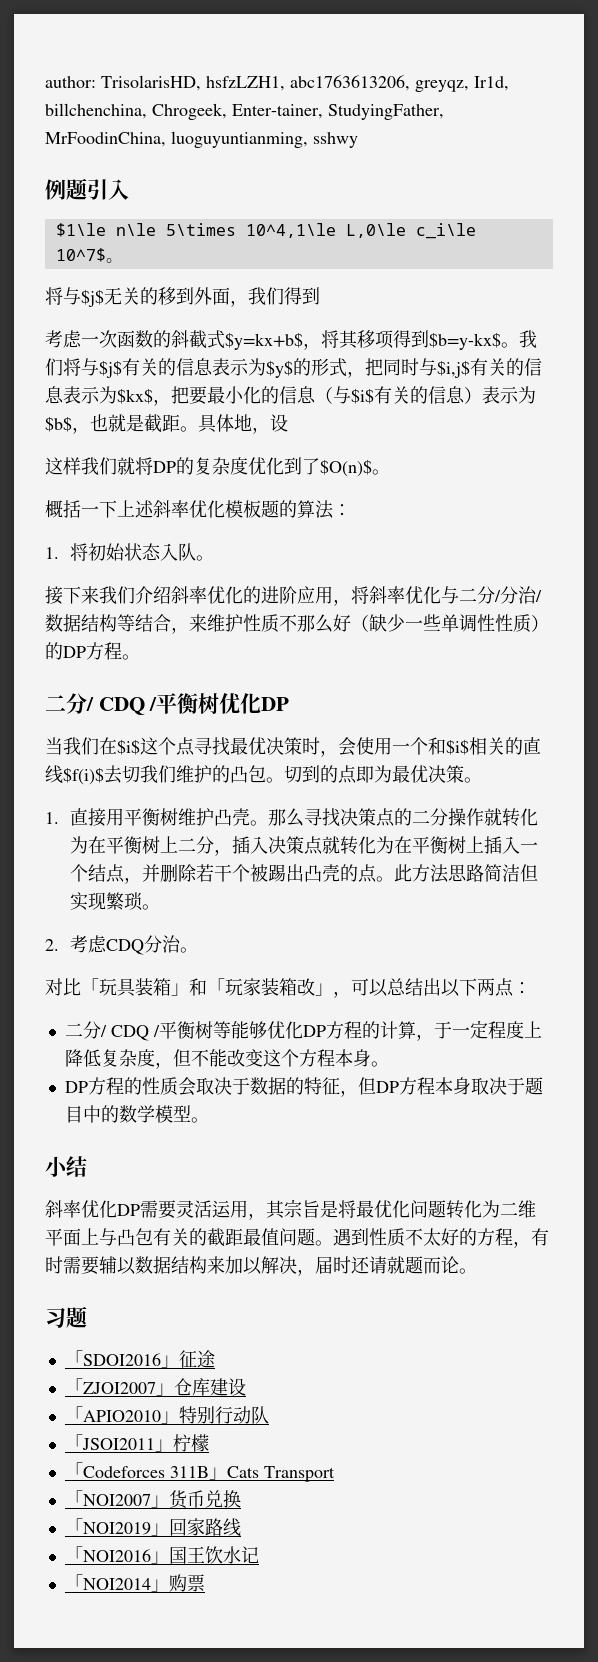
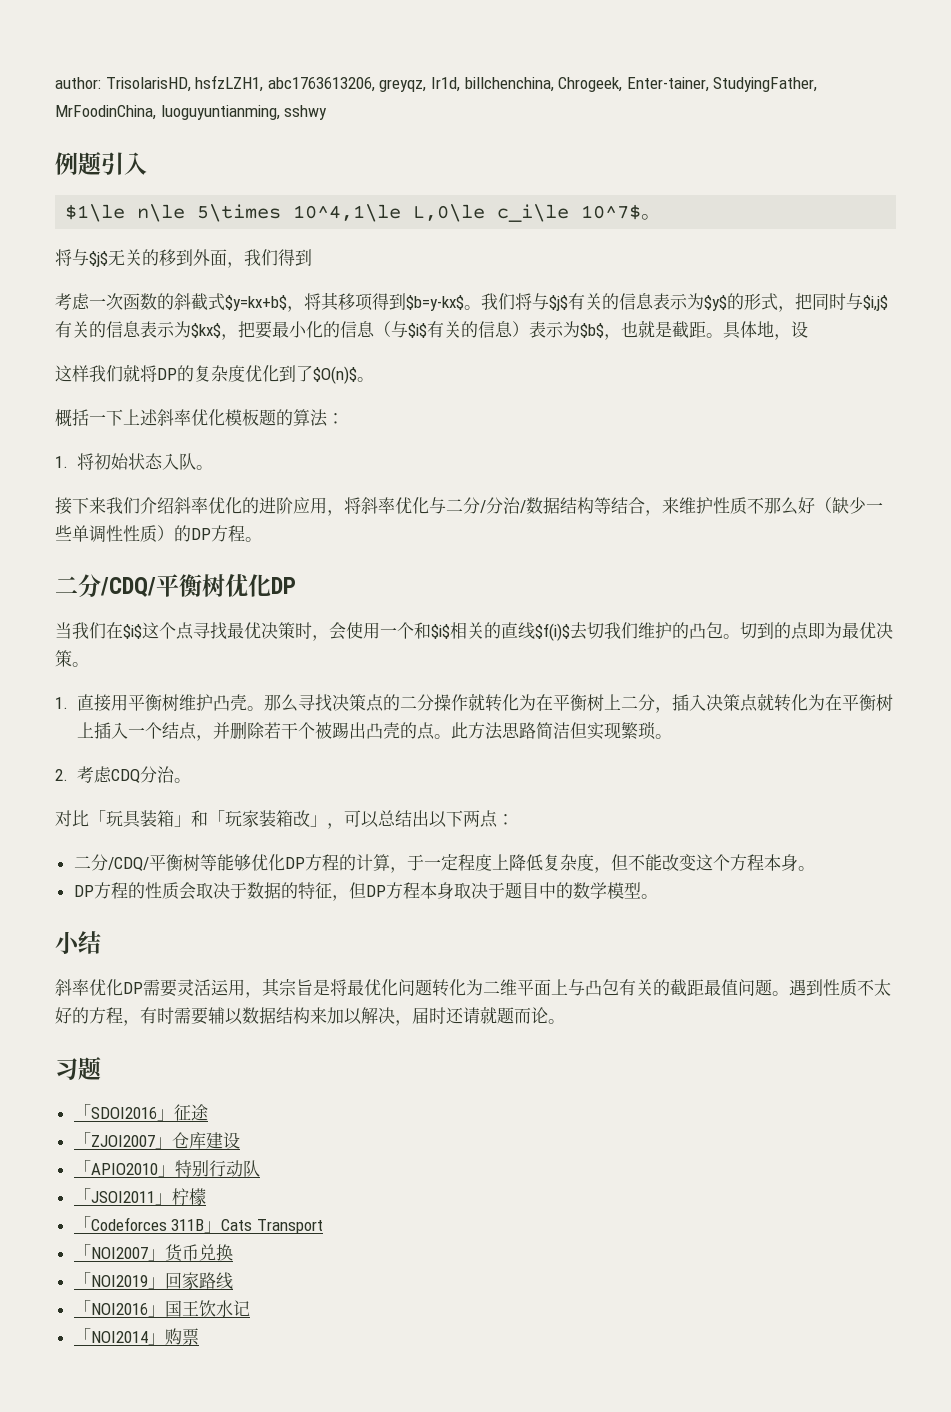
[86,697,158,715] / CDQ / -> [100,577,156,597] /CDQ/
[99,1025,160,1041] / CDQ / -> [107,857,149,871] /CDQ/

